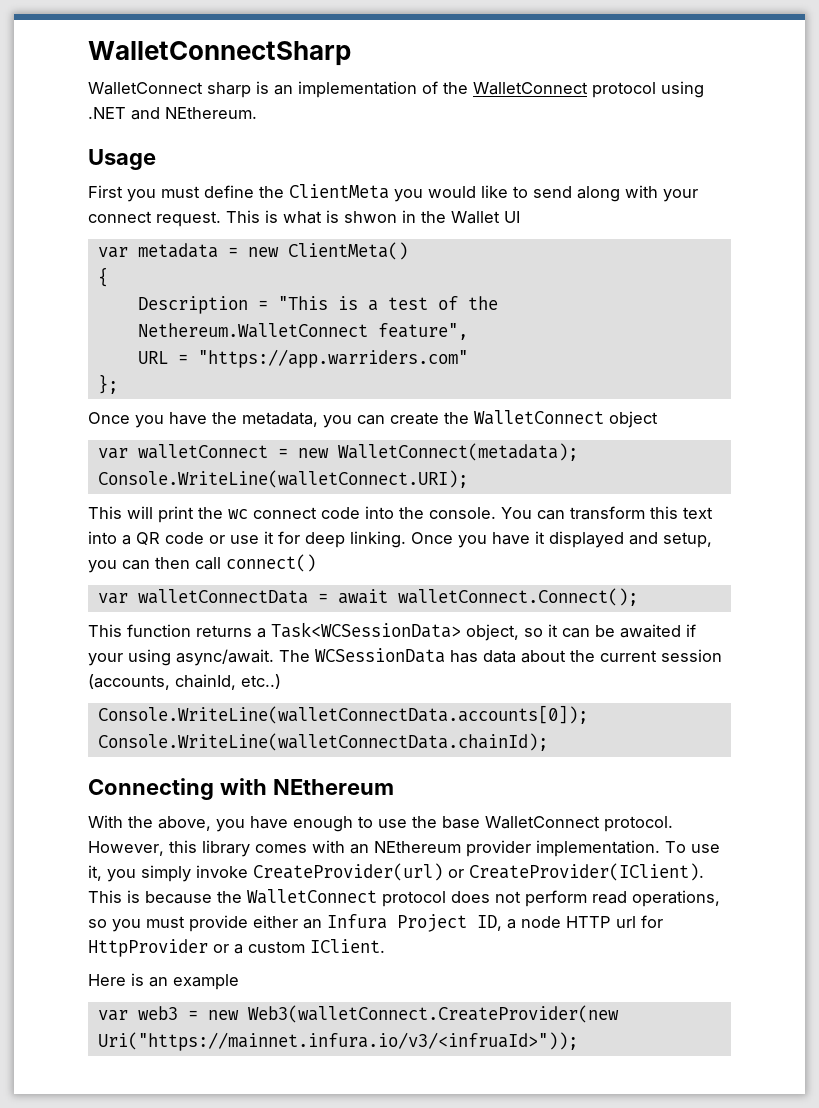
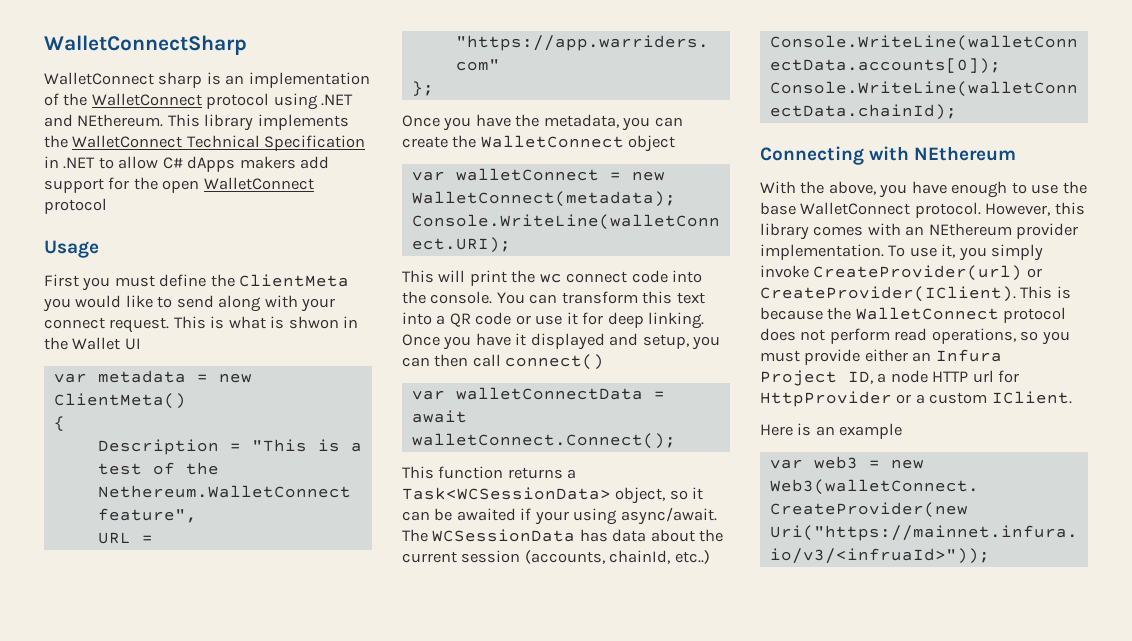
(257, 113) none -> [167,114,349,131] [44,135,366,151] [44,156,330,172] [44,177,314,193] [44,198,107,214] This library implements the WalletConnect Technical Specification in .NET to allow C# dApps makers add support for the open WalletConnect protocol

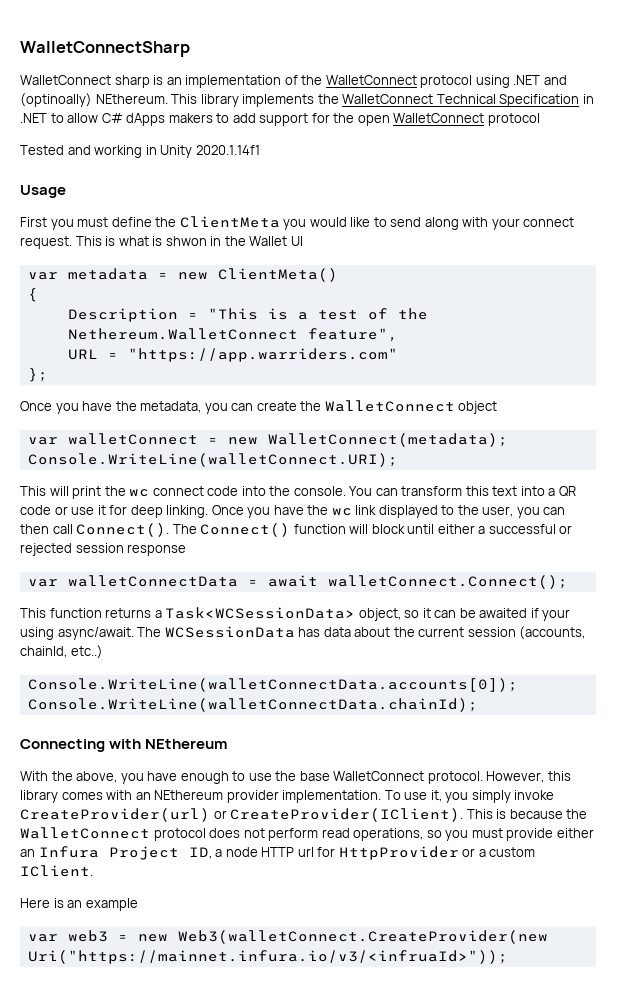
(73, 120) none -> [20,93,92,107] (optinoally)
(296, 162) none -> [216,113,230,123] to
(107, 206) none -> [20,145,260,158] // Tested and working in Unity 2020.1.14f1
[515,333,721,350] [402,354,605,370] it displayed and setup, you can then call connect() -> [307,505,566,518] [20,523,573,537] [20,543,187,556] the wc link displayed to the user, you can then call Connect(). The Connect() function will block until either a successful or rejected session response

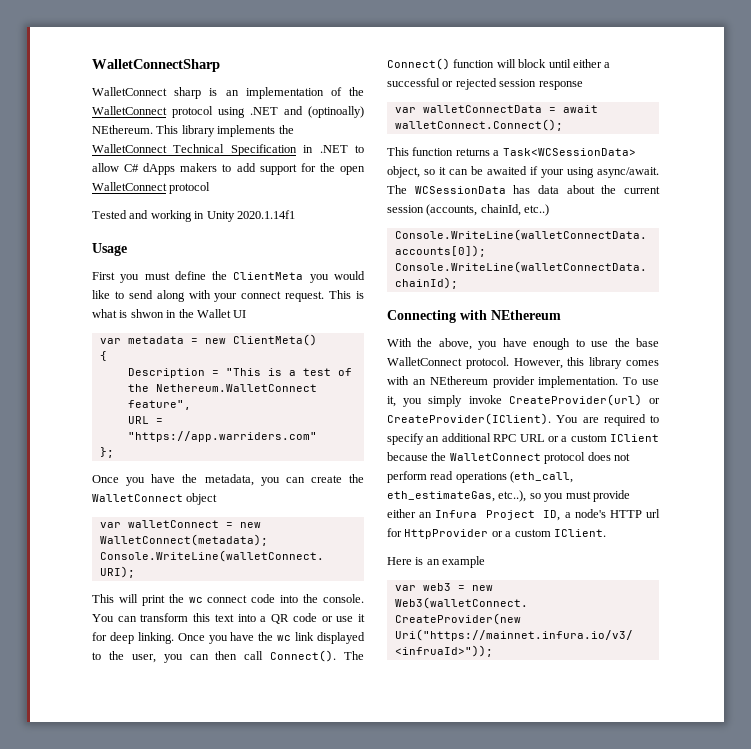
[466,809,507,819] This is -> [556,414,659,426] [387,433,659,445] You are required to specify an additional RPC URL or a custom IClient
[353,828,424,841] operations, -> [455,471,574,483] [387,490,527,502] operations (eth_call, eth_estimateGas, etc..),
[225,847,258,857] node -> [574,509,606,518] node's

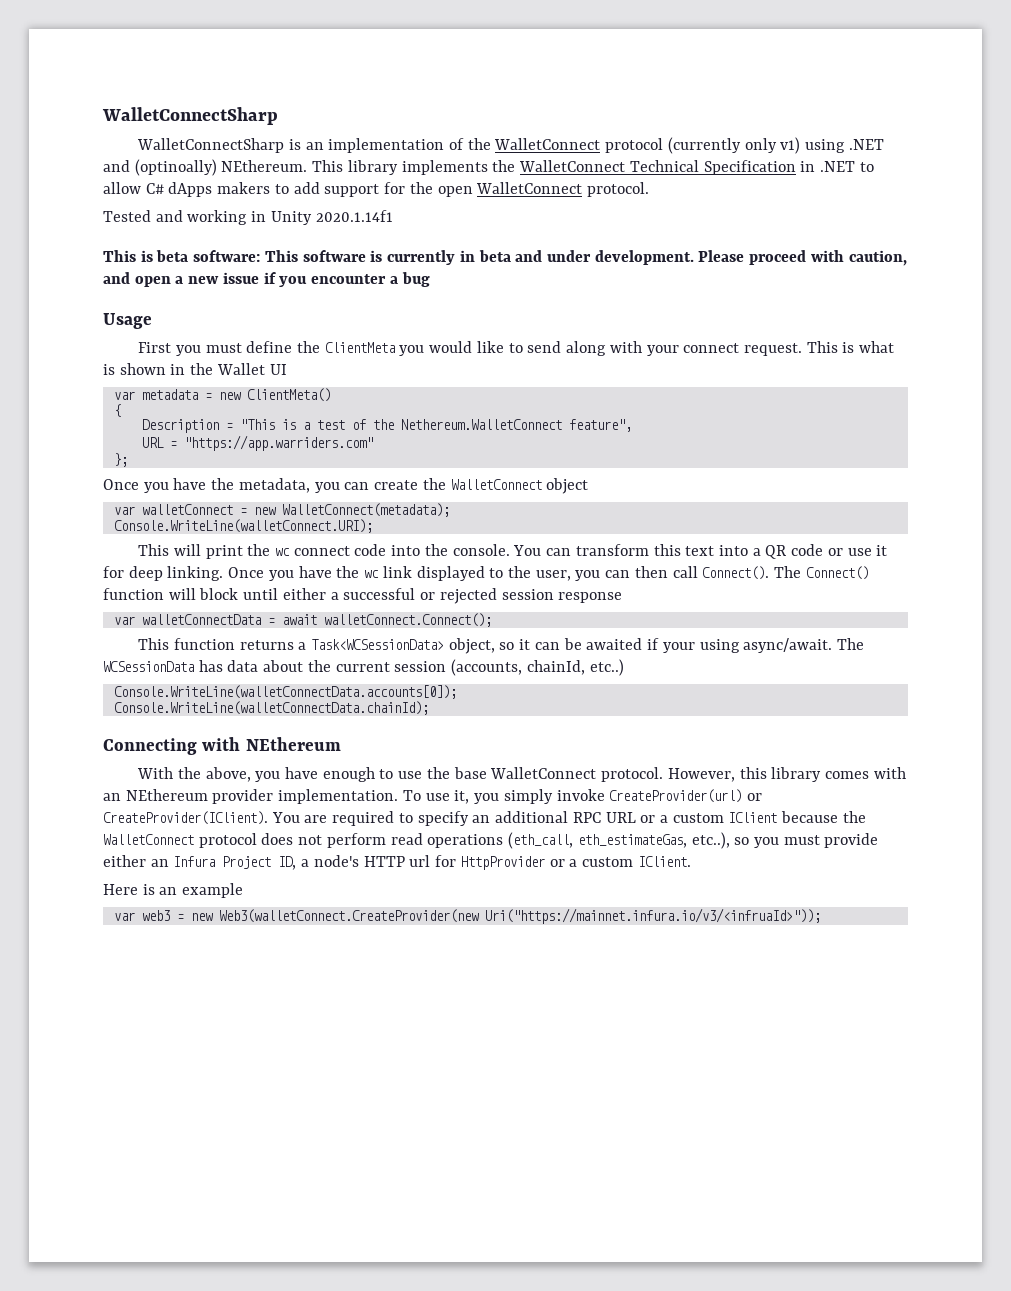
[92,87,202,99] WalletConnect sharp -> [137,138,285,153] WalletConnectSharp
(213, 112) none -> [667,137,801,154] (currently only v1)
[169,182,211,194] protocol -> [586,182,649,197] protocol.
(295, 214) none -> [103,250,907,266] [103,272,430,287] // This is beta software: This software is currently in beta and under development. Please proceed with caution, and open a new issue if you encounter a bug
[130,309,164,318] shwon -> [119,363,166,375] shown

